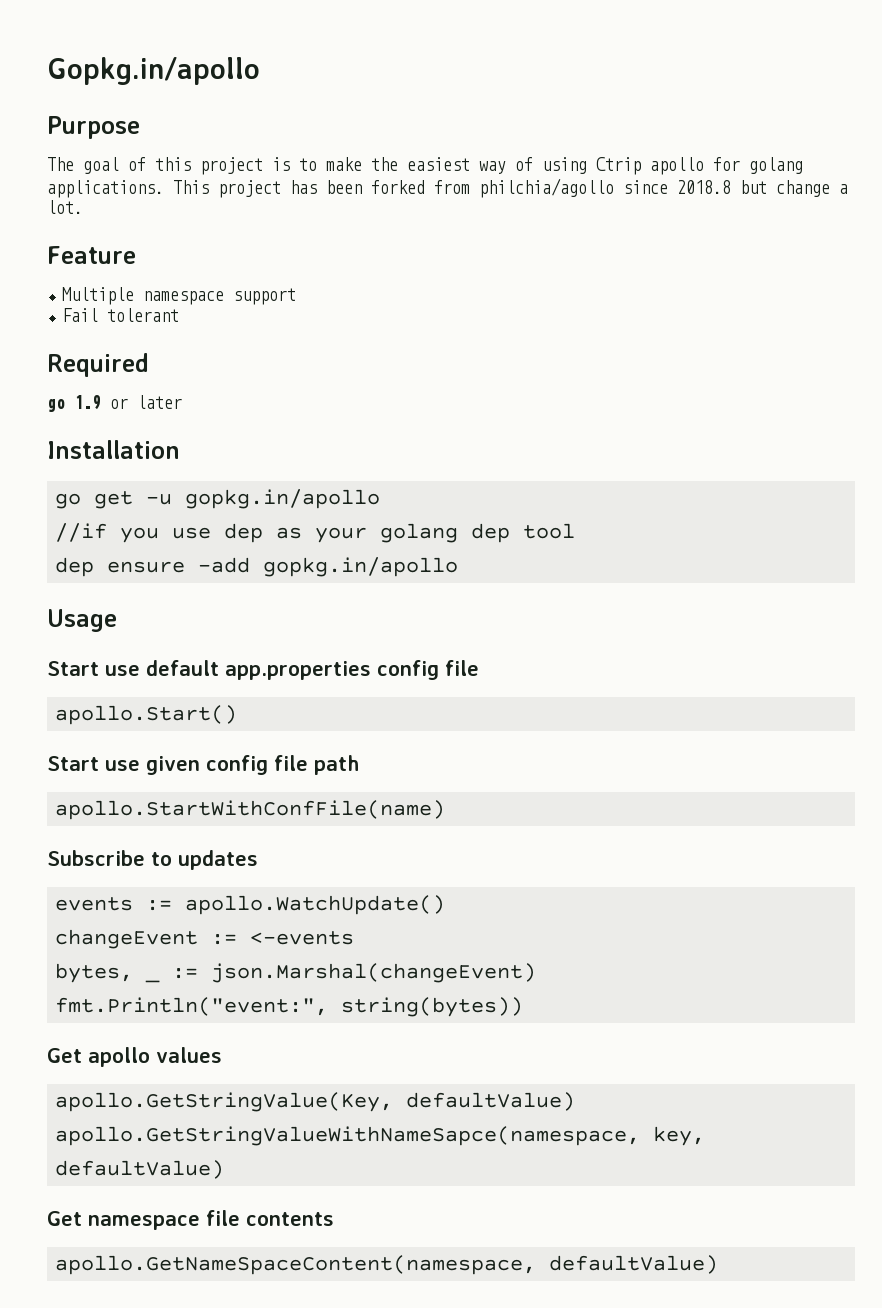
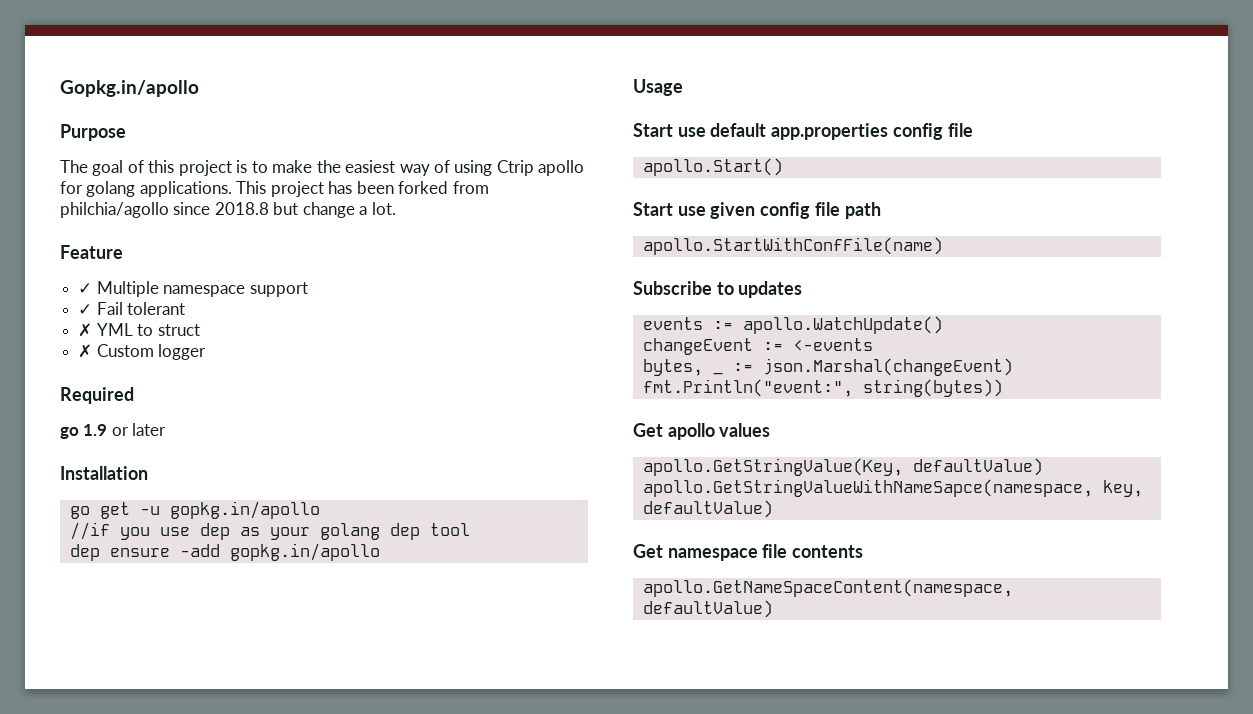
(136, 255) none -> [78,283,93,294] ✓
(297, 296) none -> [78,304,93,315] ✓
(180, 315) none -> [78,323,200,337] [78,344,207,360] // ✗ YML to struct // ✗ Custom logger

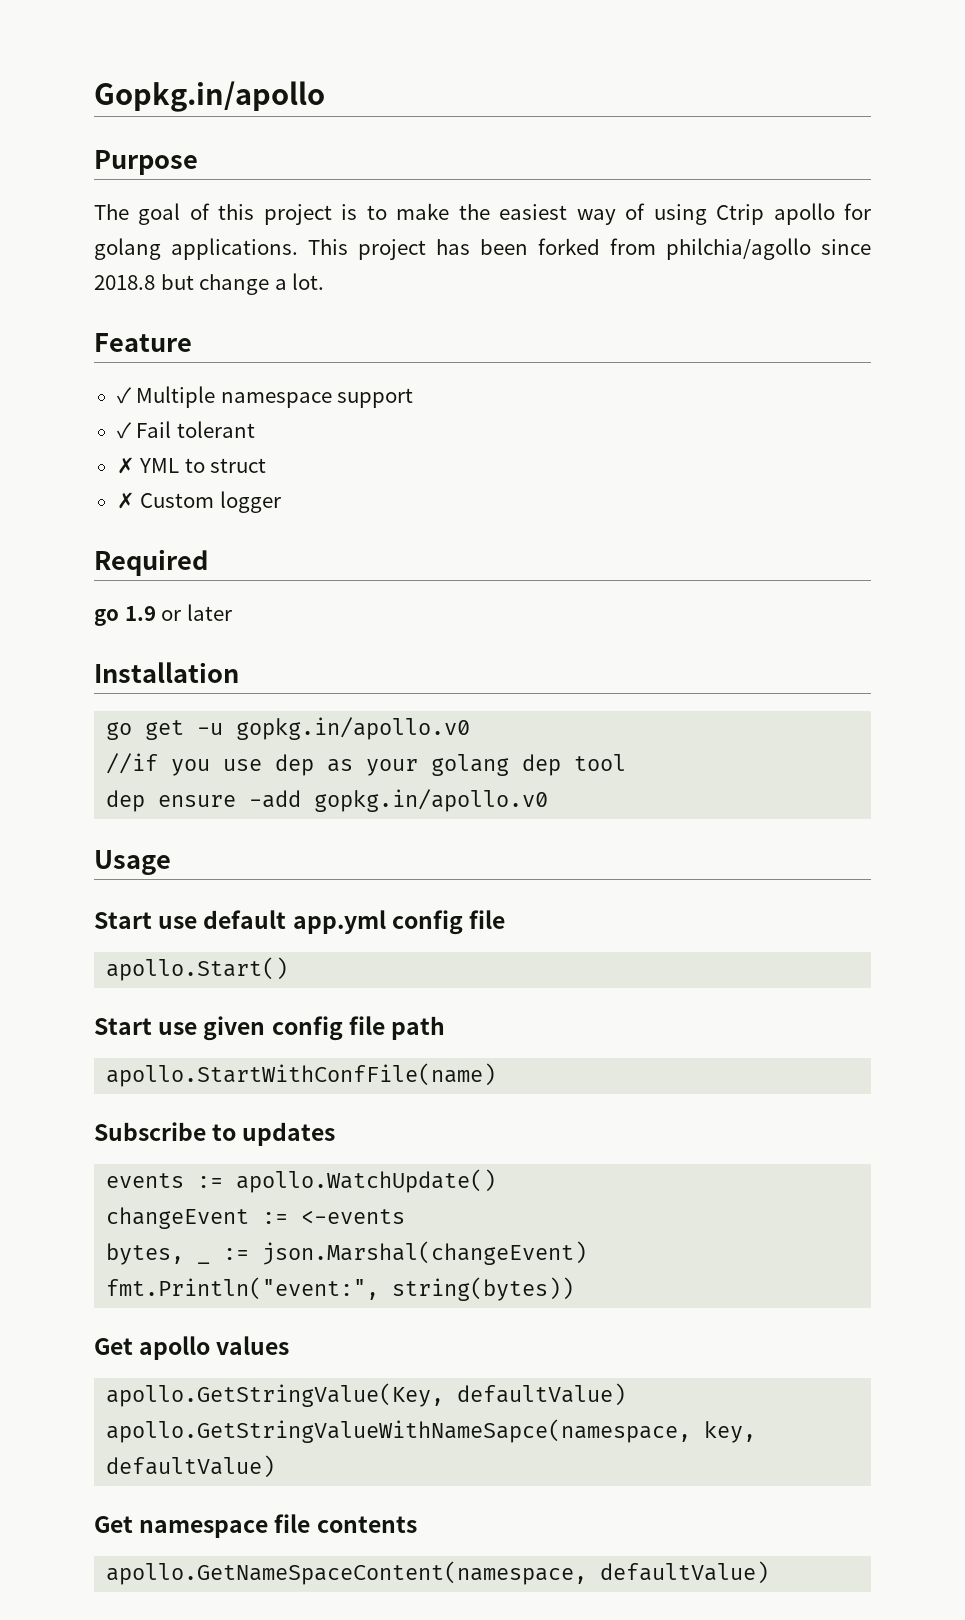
[169,501,320,519] gopkg.in/apollo -> [236,717,471,740] gopkg.in/apollo.v0
[229,543,380,561] gopkg.in/apollo -> [314,789,549,812] gopkg.in/apollo.v0
[771,123,889,140] app.properties -> [292,910,386,934] app.yml

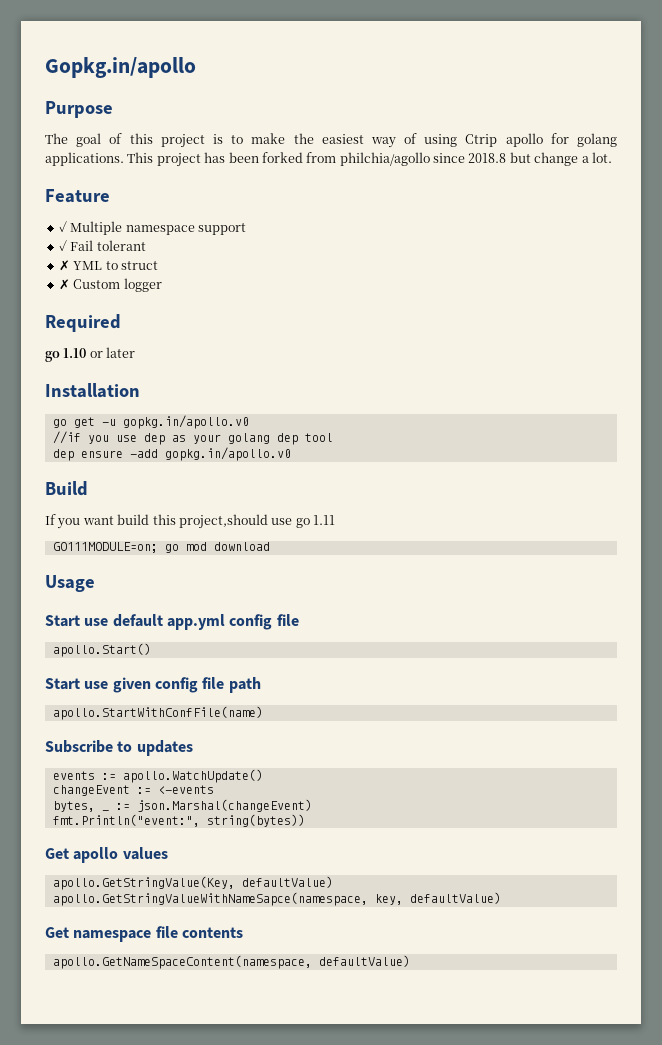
[124,606,156,621] 1.9 -> [63,348,87,358] 1.10
(549, 800) none -> [45,481,88,496] [45,514,335,529] [52,542,270,553] // Build // If you want build this project,should use go 1.11 // GO111MODULE=on; go mod download

